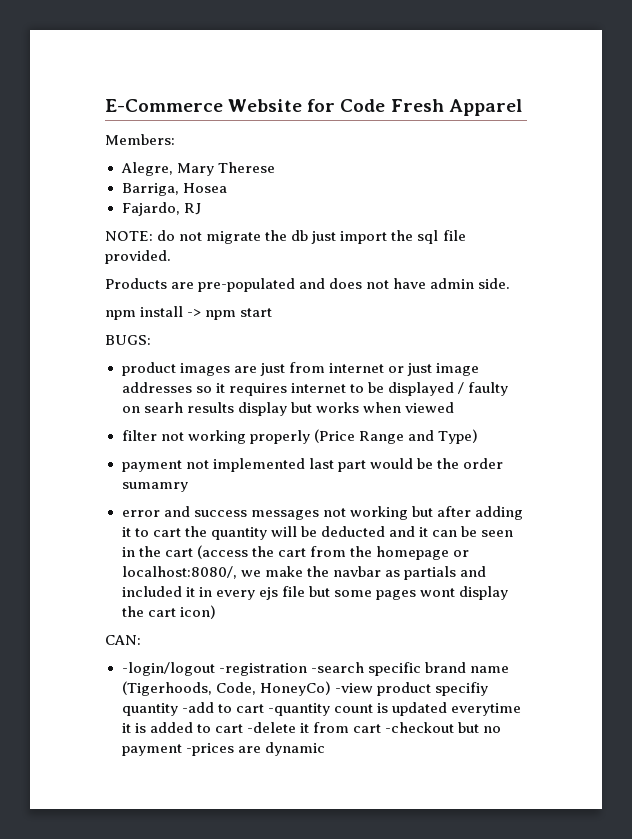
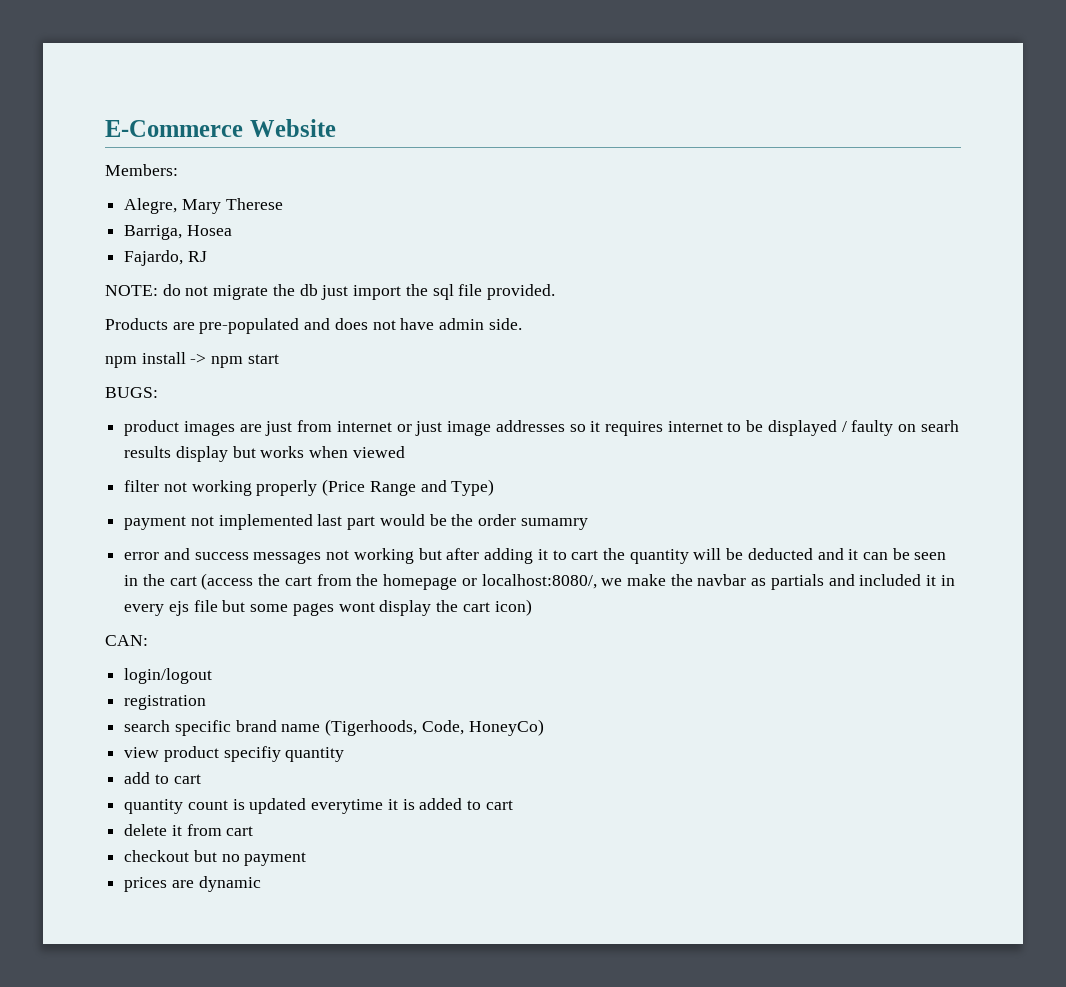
[307,99,522,116] for Code Fresh Apparel -> (336, 128) none
[121,662,364,676] -login/logout -registration -search -> [124,668,213,684] [124,695,207,710] [124,720,171,732] login/logout // registration // search
[334,683,373,693] -view -> [124,747,160,758] // view
[181,702,330,716] -add to cart -quantity -> [124,772,201,784] [124,799,184,814] // add to cart // quantity
[246,722,296,733] -delete -> [124,824,168,836] // delete
[384,722,454,733] -checkout -> [124,850,190,862] // checkout
[185,743,234,756] -prices -> [124,877,168,892] // prices

